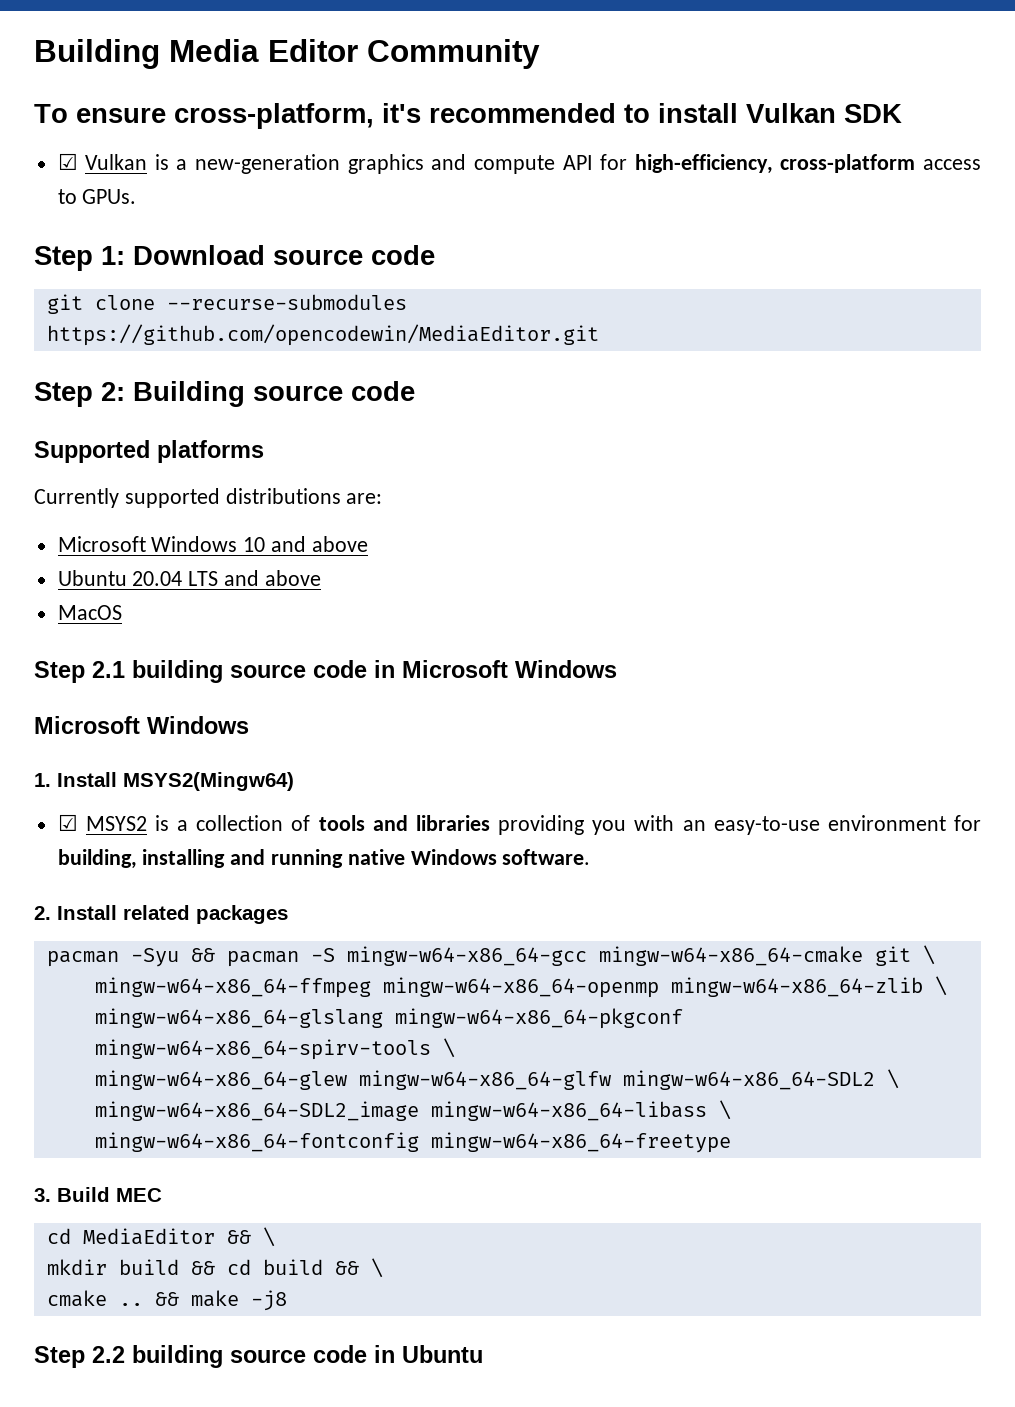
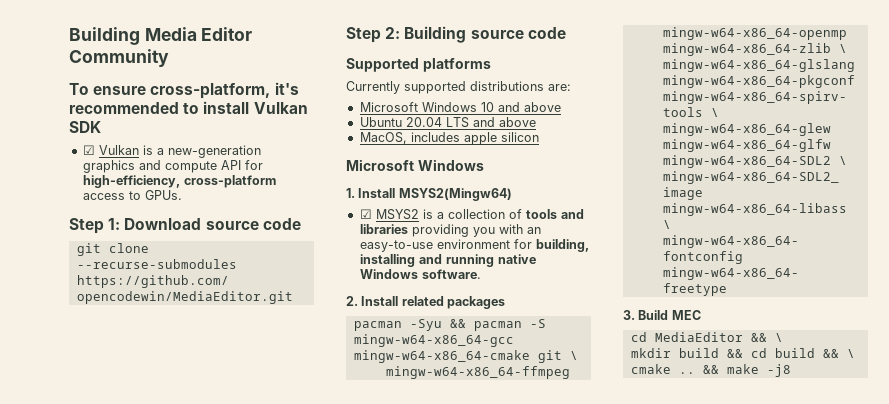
[57,605,122,620] [34,660,617,683] MacOS // Step 2.1 building source code in Microsoft Windows -> [359,132,539,145] MacOS, includes apple silicon
[34,1345,483,1368] // Step 2.2 building source code in Ubuntu -> (791, 370) none

